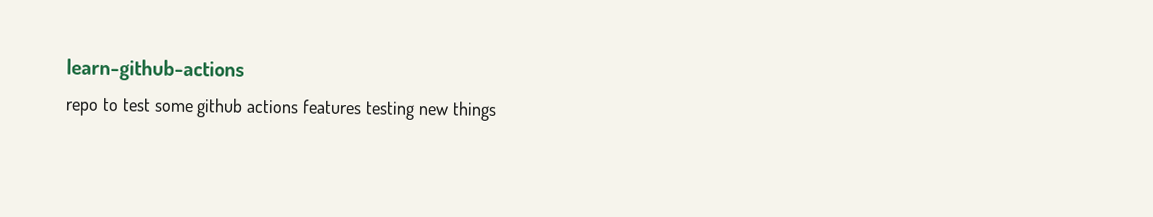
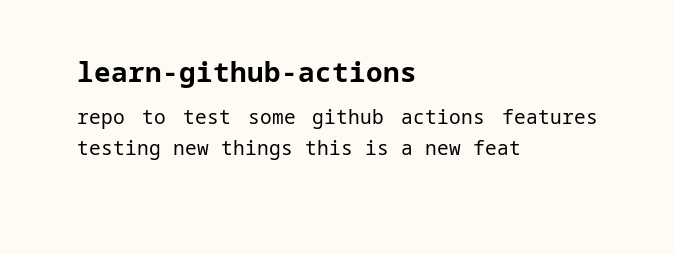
(497, 111) none -> [305,140,521,155] this is a new feat

